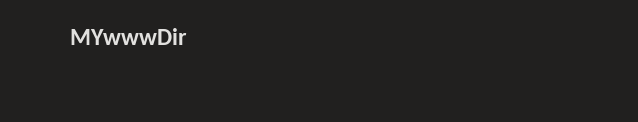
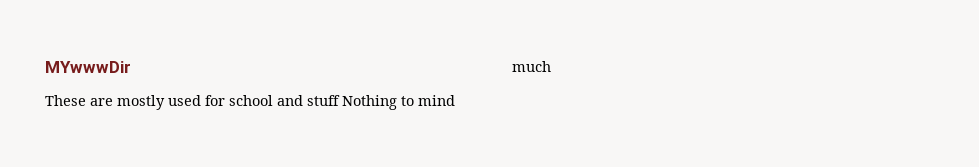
(187, 36) none -> [45,95,455,110] [512,61,551,72] // These are mostly used for school and stuff Nothing to mind much

